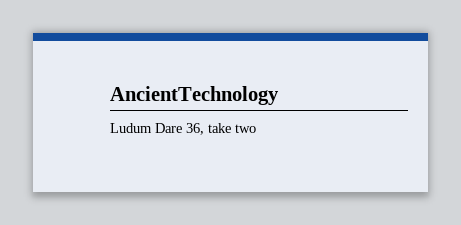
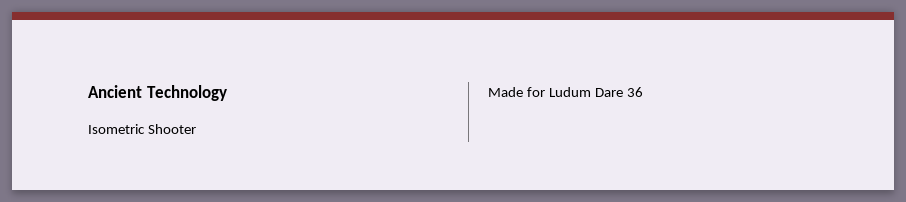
[110,86,279,105] [110,123,256,135] AncientTechnology // Ludum Dare 36, take two -> [88,85,227,101] [88,124,196,134] [488,87,643,97] Ancient Technology // Isometric Shooter // Made for Ludum Dare 36

